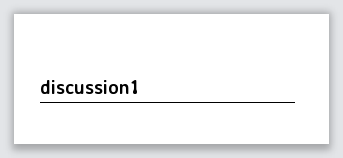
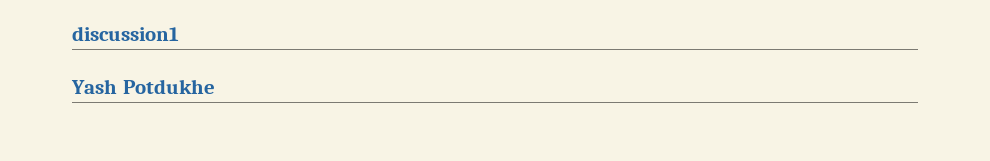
(139, 87) none -> [71,79,215,94] // Yash Potdukhe

